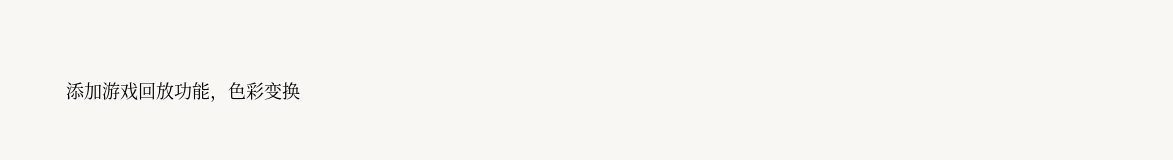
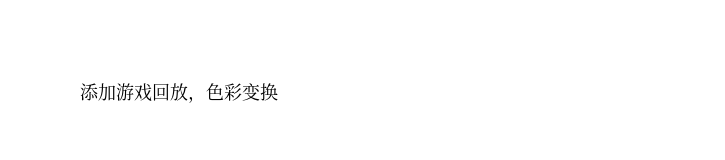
[174,82,210,100] 功能 -> (188, 92) none

